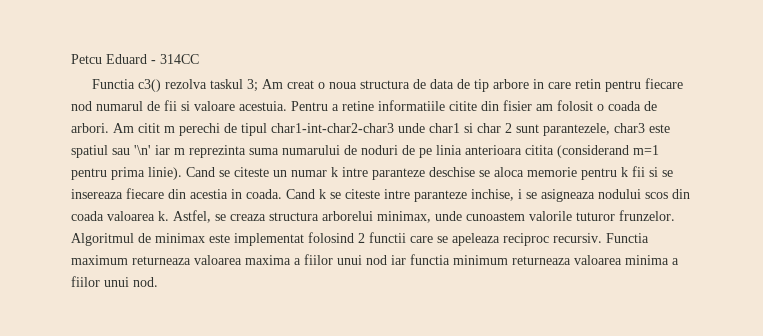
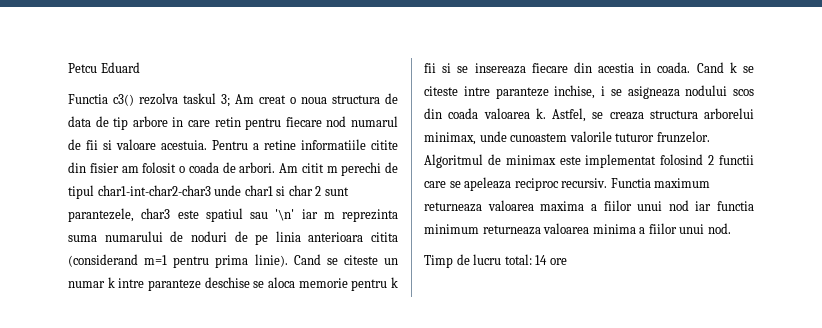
[151,54,199,64] - 314CC -> (140, 67) none
(158, 282) none -> [424,254,567,268] // Timp de lucru total: 14 ore

